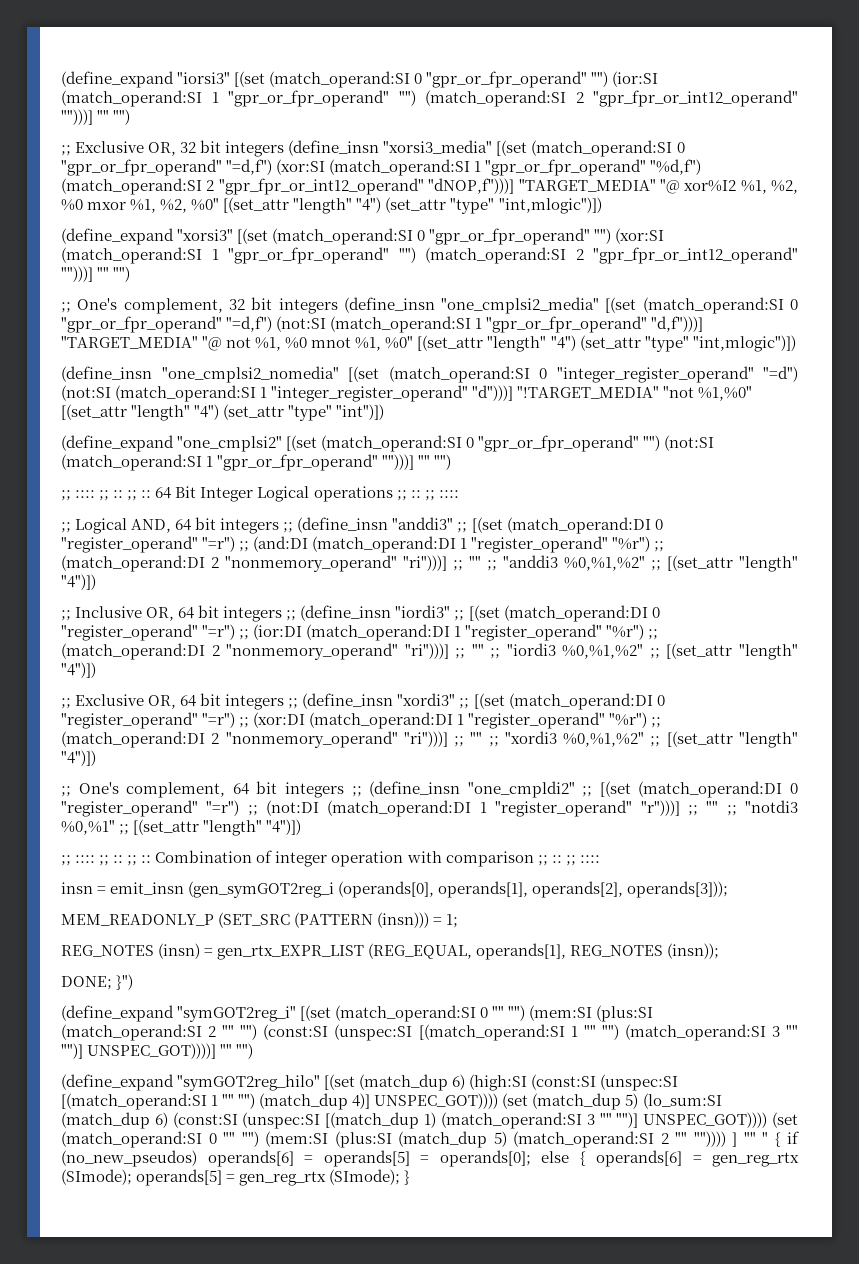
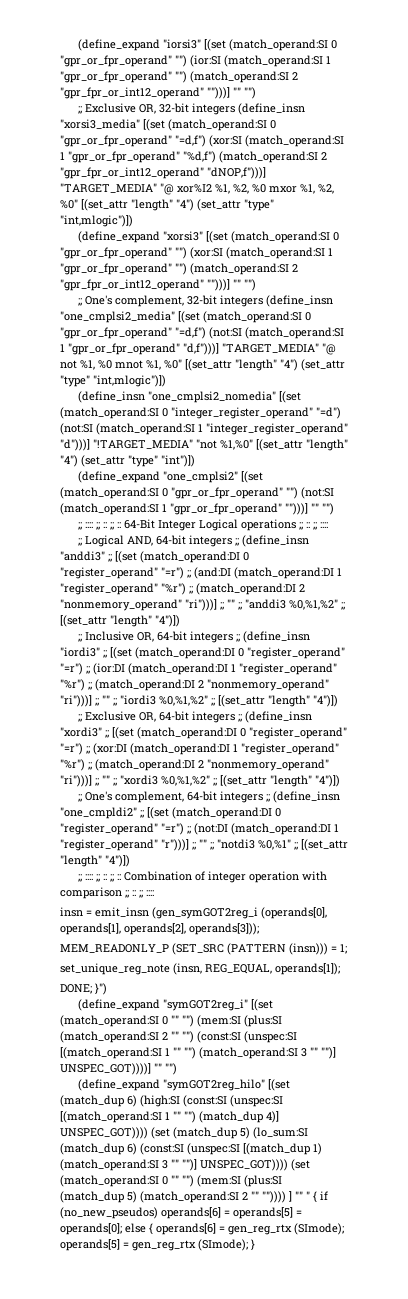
[180,140,222,153] 32 bit -> [158,103,189,113] 32-bit
[228,297,273,310] 32 bit -> [186,295,217,305] 32-bit
[155,486,197,499] 64 Bit -> [123,519,155,529] 64-Bit
[175,517,217,531] 64 bit -> [155,535,186,545] 64-bit
[178,605,220,619] 64 bit -> [156,631,187,641] 64-bit
[180,693,222,707] 64 bit -> [158,711,189,721] 64-bit
[232,781,278,795] 64 bit -> [186,791,217,801] 64-bit
[61,943,720,960] REG_NOTES (insn) = gen_rtx_EXPR_LIST (REG_EQUAL, operands[1], REG_NOTES (insn)); -> [60,963,340,975] set_unique_reg_note (insn, REG_EQUAL, operands[1]);

